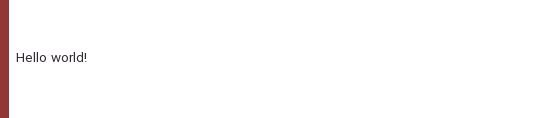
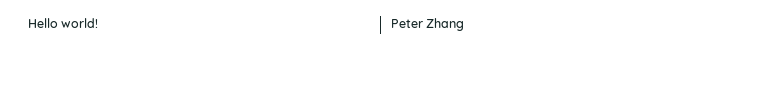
(87, 57) none -> [391,18,465,31] // Peter Zhang

